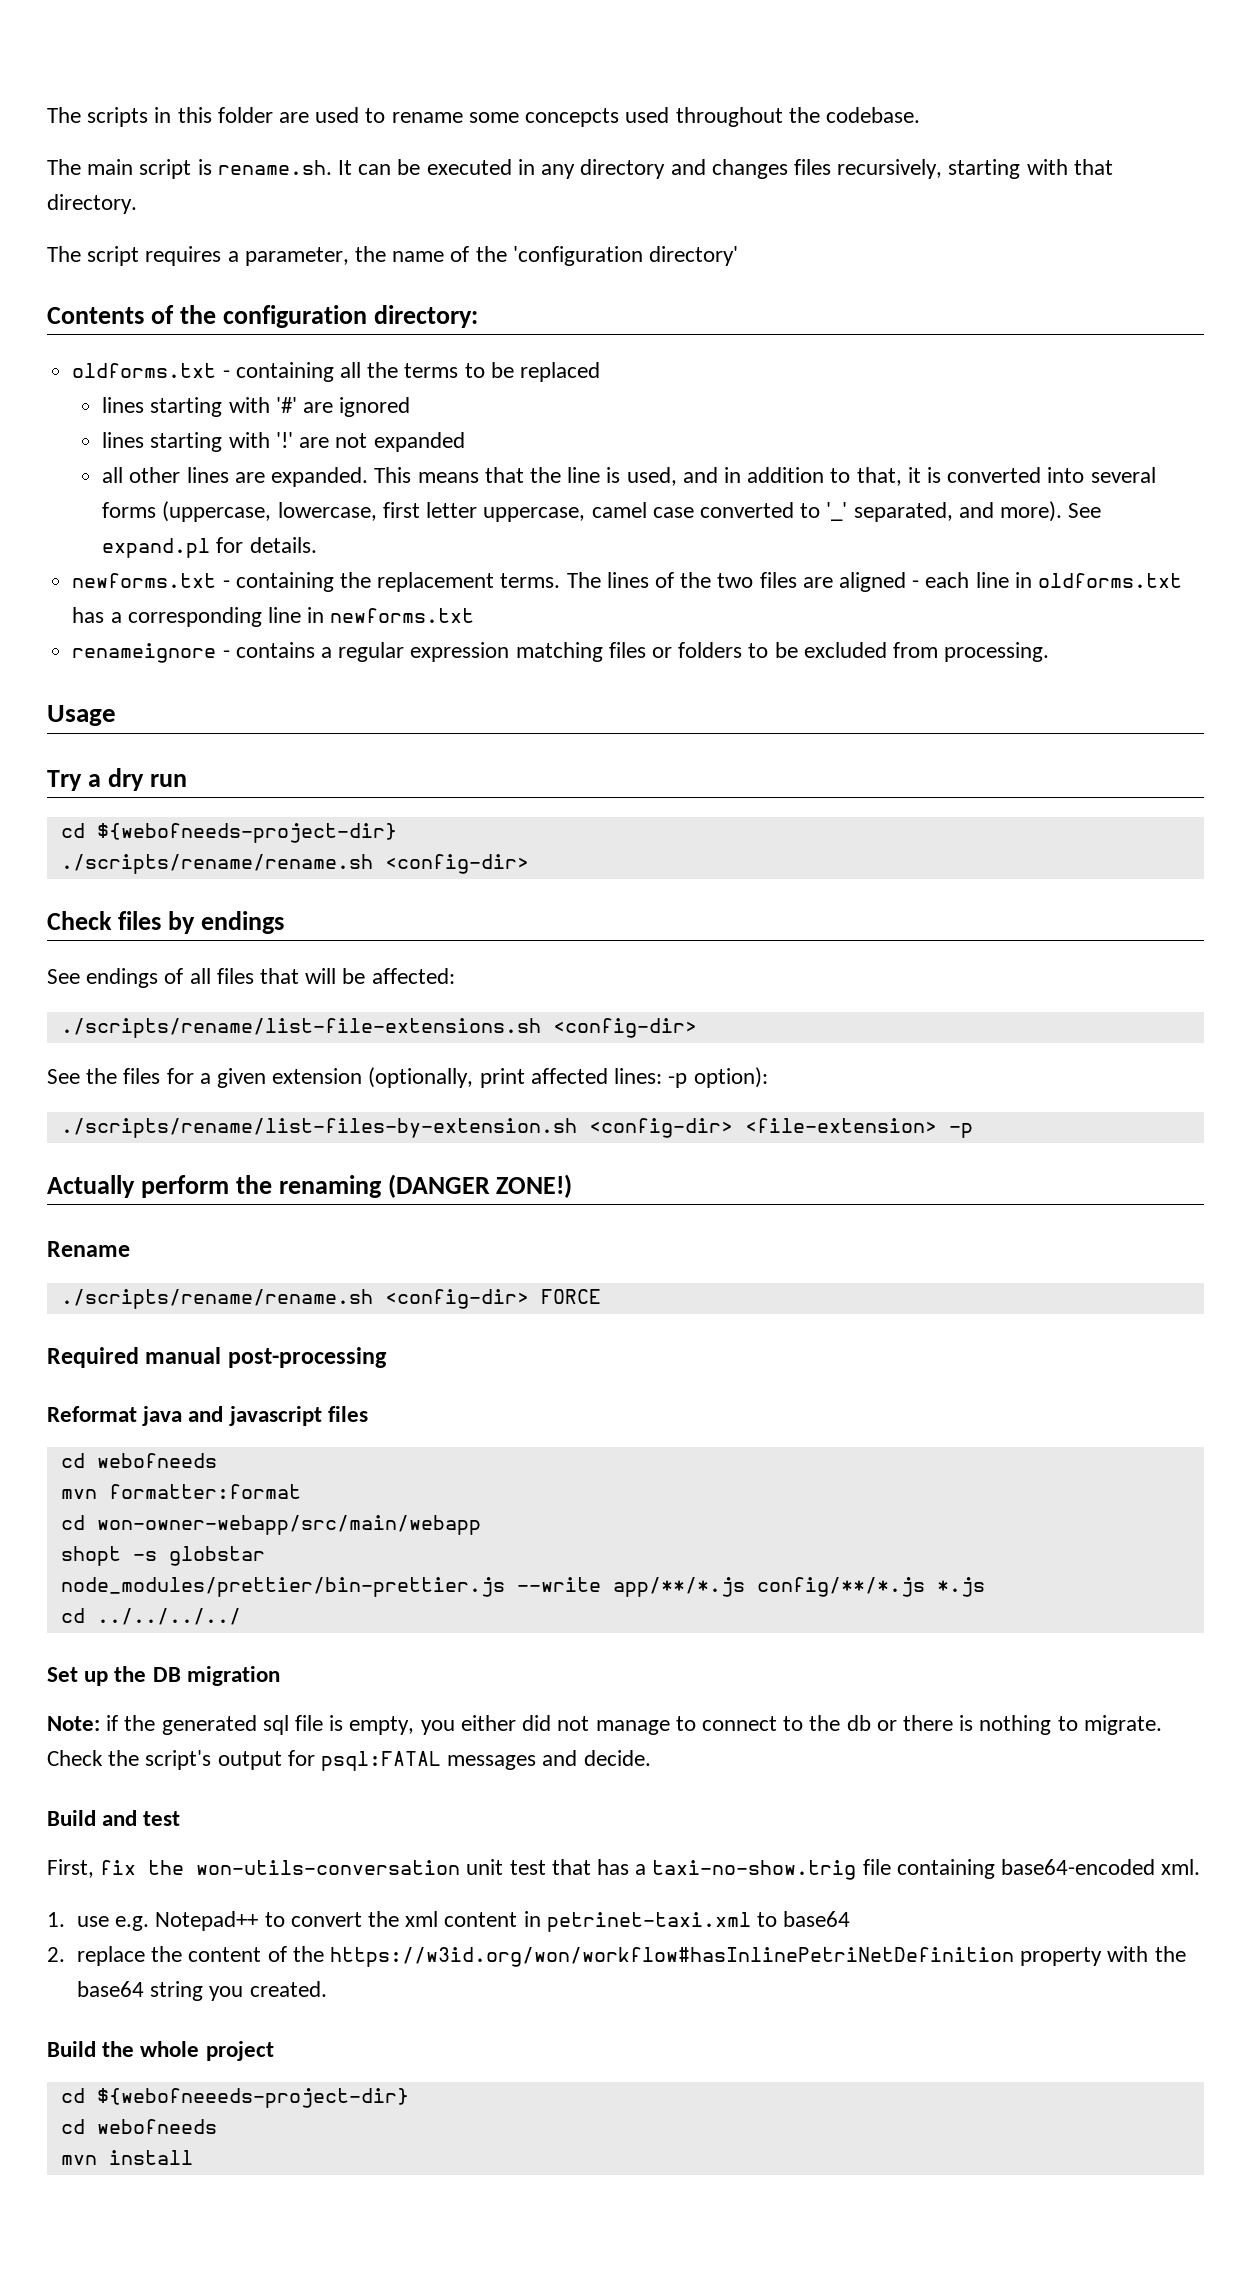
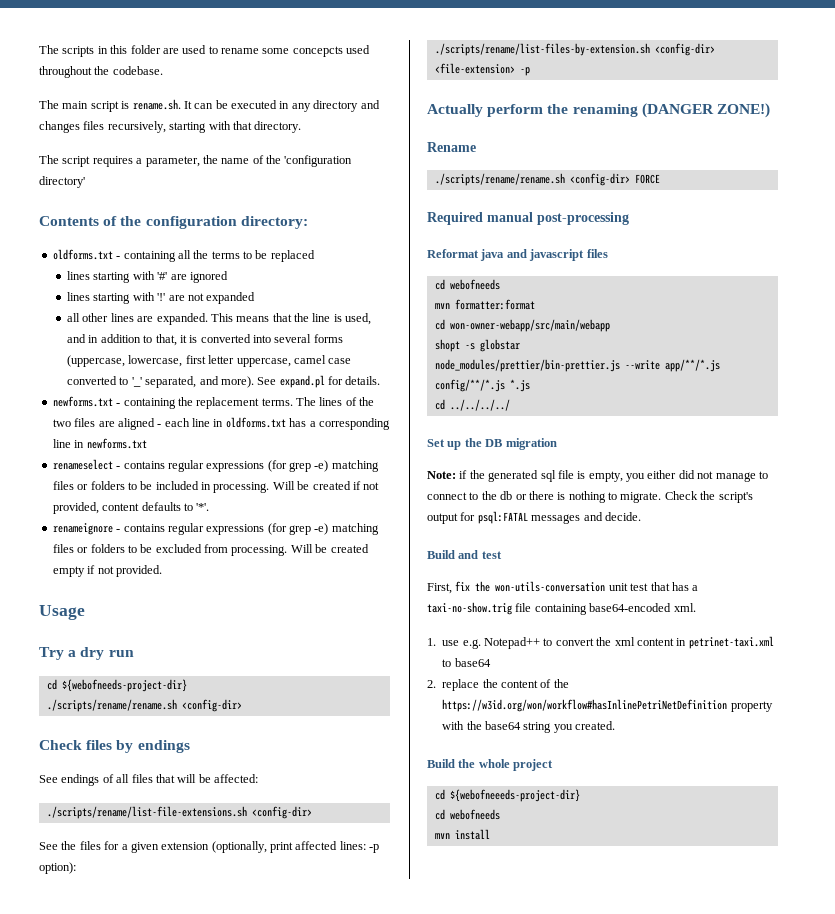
[72,642,510,663] renameignore - contains a regular expression -> [52,459,379,472] [52,481,380,493] [52,502,210,514] [52,523,329,535] renameselect - contains regular expressions (for grep -e) matching files or folders to be included in processing. Will be created if not provided, content defaults to '*'. // renameignore - contains regular expressions (for grep -e)
(1050, 652) none -> [290,544,369,553] [52,565,162,577] Will be created empty if not provided.

